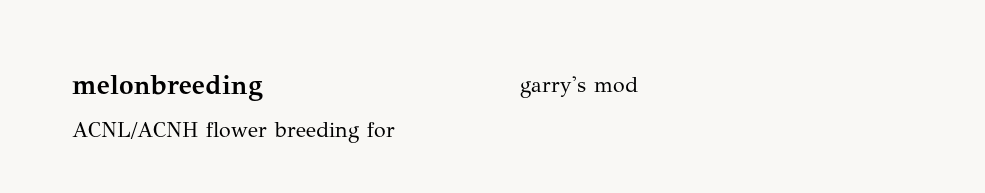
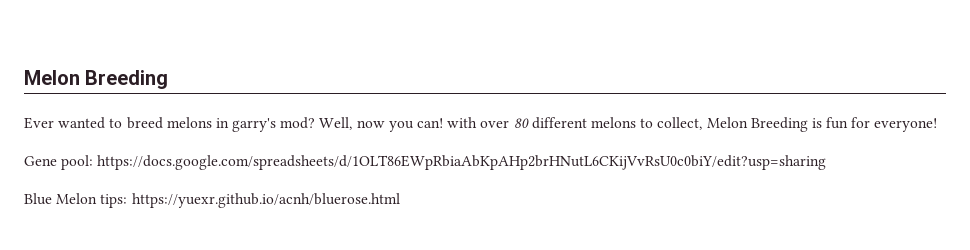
[72,75,263,101] [72,122,395,143] [520,76,638,98] melonbreeding // ACNL/ACNH flower breeding for garry's mod -> [24,70,169,89] [24,117,938,132] [24,155,827,170] [24,193,400,208] Melon Breeding // Ever wanted to breed melons in garry's mod? Well, now you can! with over 80 different melons to collect, Melon Breeding is fun for everyone! // Gene pool: https://docs.google.com/spreadsheets/d/1OLT86EWpRbiaAbKpAHp2brHNutL6CKijVvRsU0c0biY/edit?usp=sharing // Blue Melon tips: https://yuexr.github.io/acnh/bluerose.html

